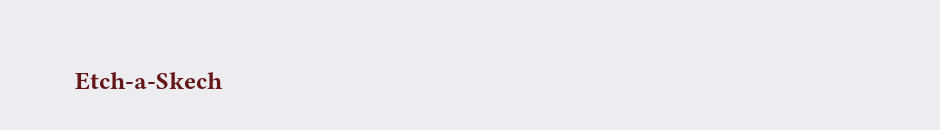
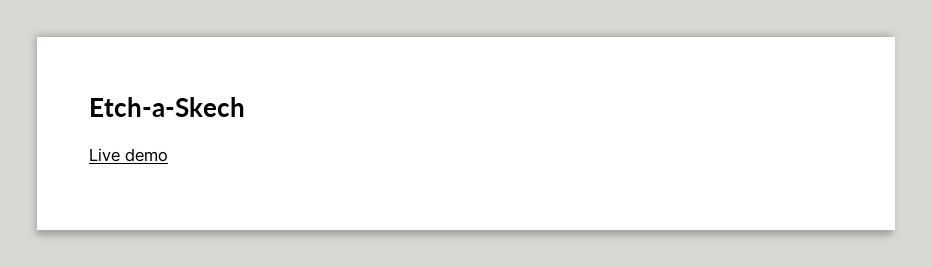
(223, 81) none -> [89,148,168,162] // Live demo

